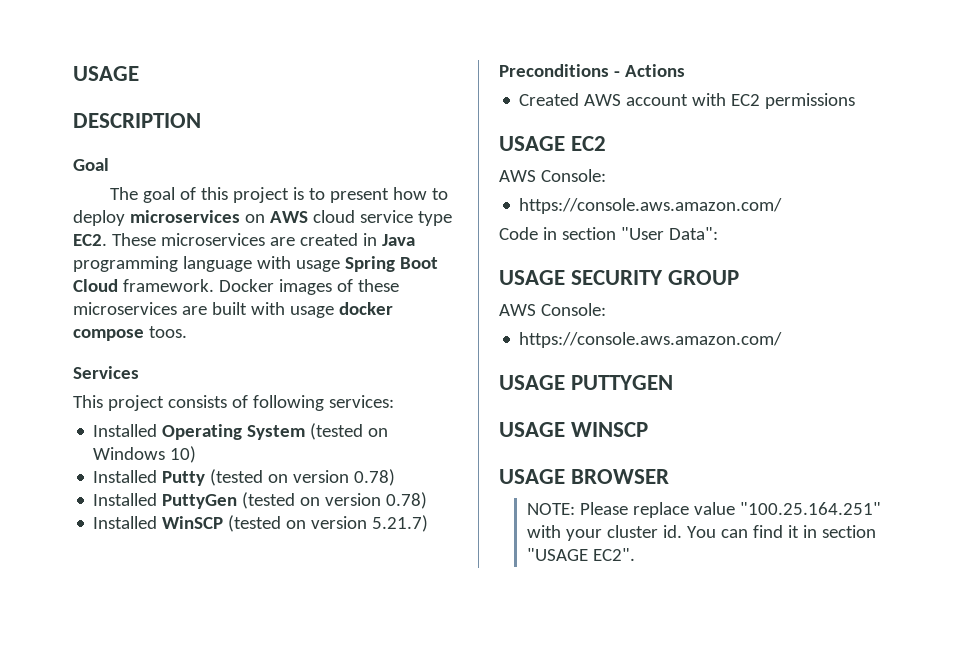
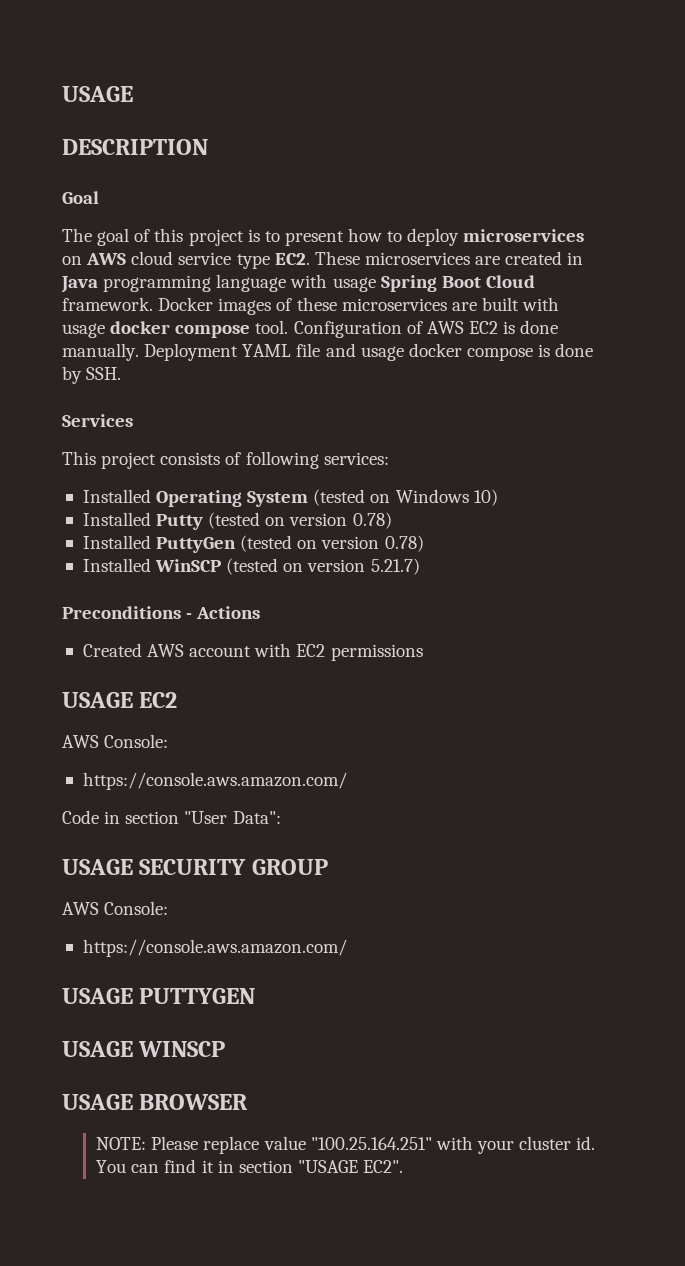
[148,326,187,338] toos. -> [255,320,559,338] [62,343,594,361] [62,366,122,384] tool. Configuration of AWS EC2 is done manually. Deployment YAML file and usage docker compose is done by SSH.

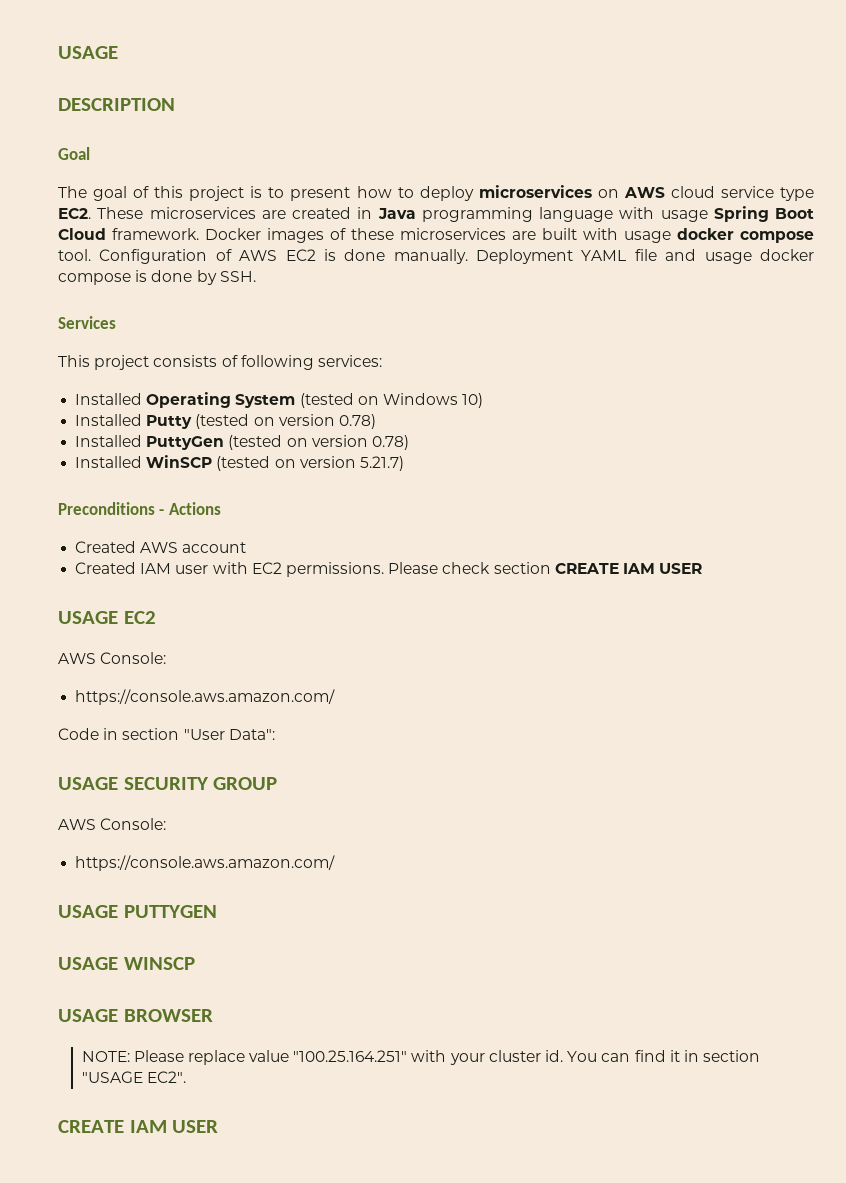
[254,643,423,661] with EC2 permissions -> [75,562,703,577] // Created IAM user with EC2 permissions. Please check section CREATE IAM USER
(404, 1166) none -> [58,1120,219,1133] // CREATE IAM USER

